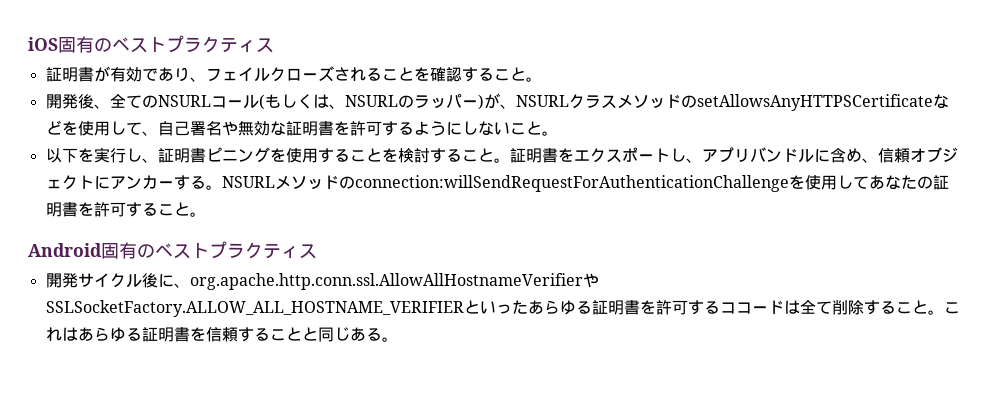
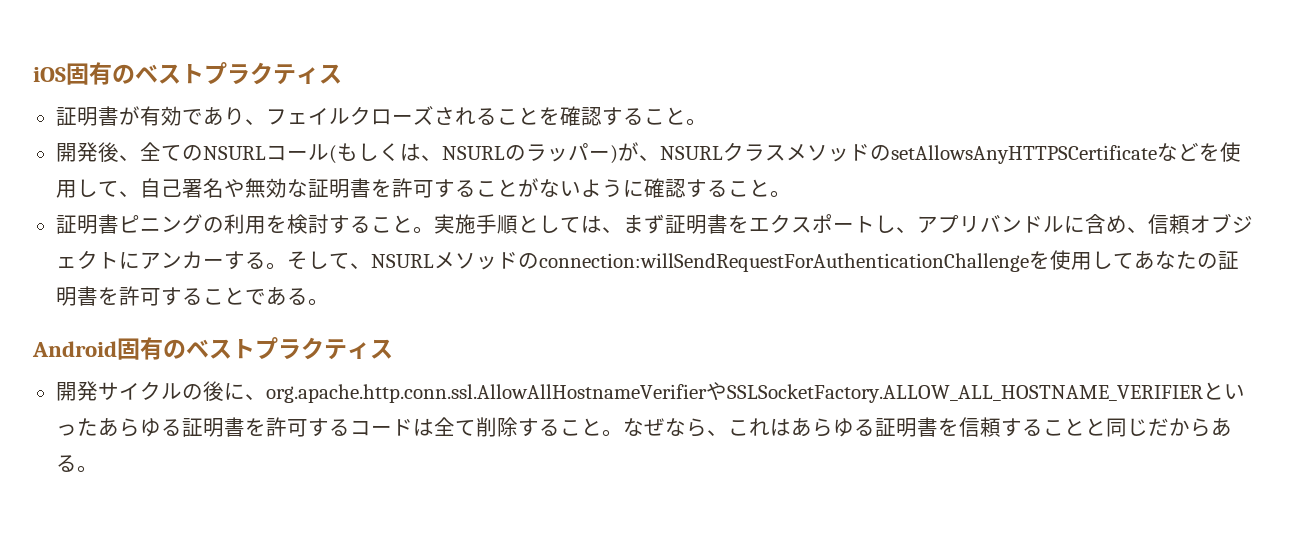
[413,121,558,136] [45,147,510,163] ようにしないこと。 // 以下を実行し、証明書ピニングを使用することを検討すること。 -> [475,178,791,198] [55,214,665,234] ことがないように確認すること。 // 証明書ピニングの利用を検討すること。実施手順としては、まず
(222, 187) none -> [286,251,371,270] そして、
(190, 209) none -> [244,287,308,306] である
(142, 281) none -> [181,384,203,400] の
[735,302,752,314] コ -> (371, 428) none
(944, 312) none -> [622,418,728,437] なぜなら、
(350, 334) none -> [1147,418,1211,437] だから

